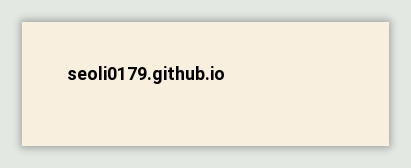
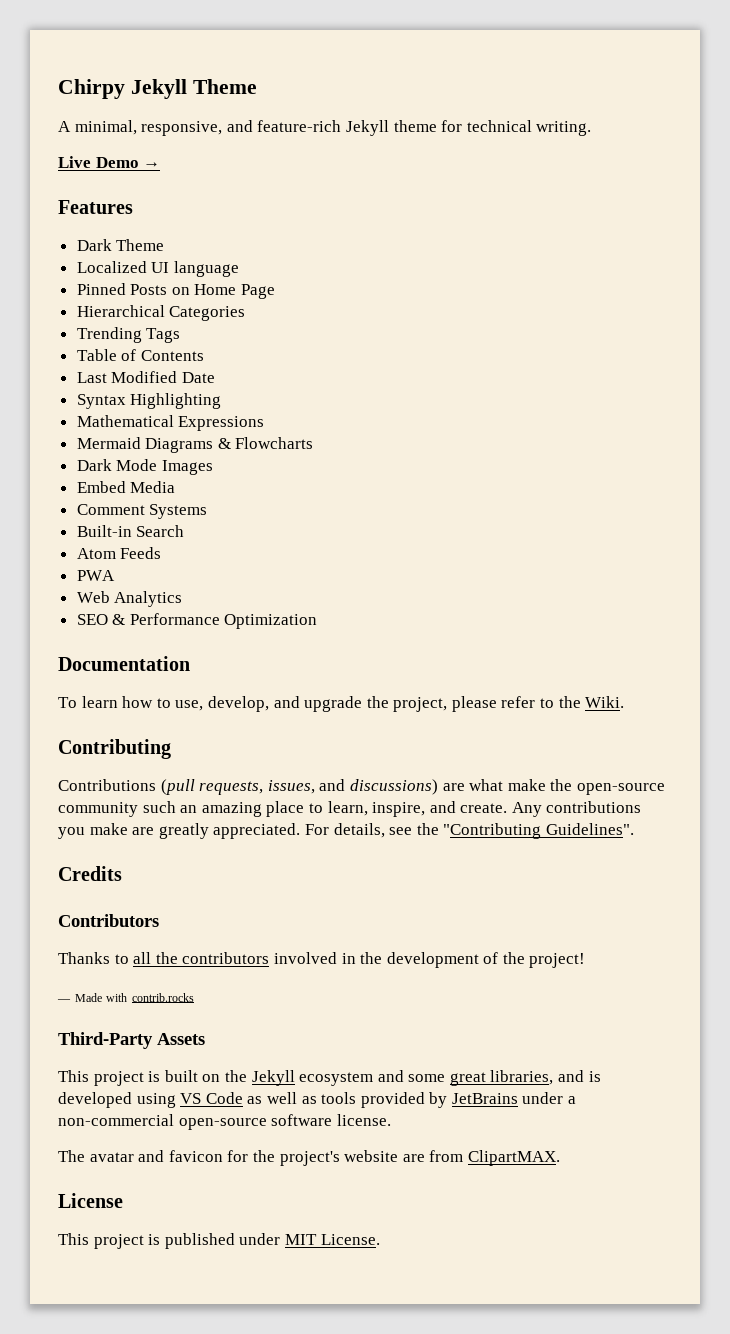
[67,66,225,84] seoli0179.github.io -> [58,79,257,99] [58,120,592,136] [58,156,161,168] [58,200,133,214] [76,239,165,251] [76,261,239,277] [76,283,276,299] [76,305,246,321] [76,327,181,343] [76,349,204,361] [76,371,215,383] [76,393,222,409] [76,415,265,431] [76,437,314,453] [76,459,213,475] [76,481,176,493] [76,504,208,519] [76,525,185,537] [76,547,162,559] [76,570,115,581] [76,591,183,607] [76,613,318,629] [58,656,190,671] [58,696,625,712] [58,739,171,759] [58,779,665,795] [58,801,642,817] [58,823,634,839] [58,866,122,881] [58,914,159,927] [58,952,586,968] [57,993,194,1002] [58,1032,205,1049] [58,1070,601,1086] [58,1092,577,1108] [58,1114,391,1130] [58,1150,560,1166] [58,1193,123,1208] [58,1233,380,1249] Chirpy Jekyll Theme // A minimal, responsive, and feature-rich Jekyll theme for technical writing. // Live Demo → // Features // Dark Theme // Localized UI language // Pinned Posts on Home Page // Hierarchical Categories // Trending Tags // Table of Contents // Last Modified Date // Syntax Highlighting // Mathematical Expressions // Mermaid Diagrams & Flowcharts // Dark Mode Images // Embed Media // Comment Systems // Built-in Search // Atom Feeds // PWA // Web Analytics // SEO & Performance Optimization // Documentation // To learn how to use, develop, and upgrade the project, please refer to the Wiki. // Contributing // Contributions (pull requests, issues, and discussions) are what make the open-source community such an amazing place to learn, inspire, and create. Any contributions you make are greatly appreciated. For details, see the "Contributing Guidelines". // Credits // Contributors // Thanks to all the contributors involved in the development of the project! // — Made with contrib.rocks // Third-Party Assets // This project is built on the Jekyll ecosystem and some great libraries, and is developed using VS Code as well as tools provided by JetBrains under a non-commercial open-source software license. // The avatar and favicon for the project's website are from ClipartMAX. // License // This project is published under MIT License.

